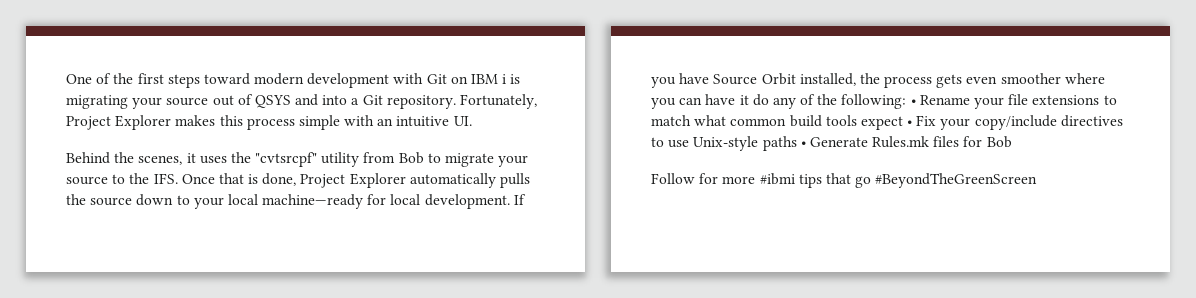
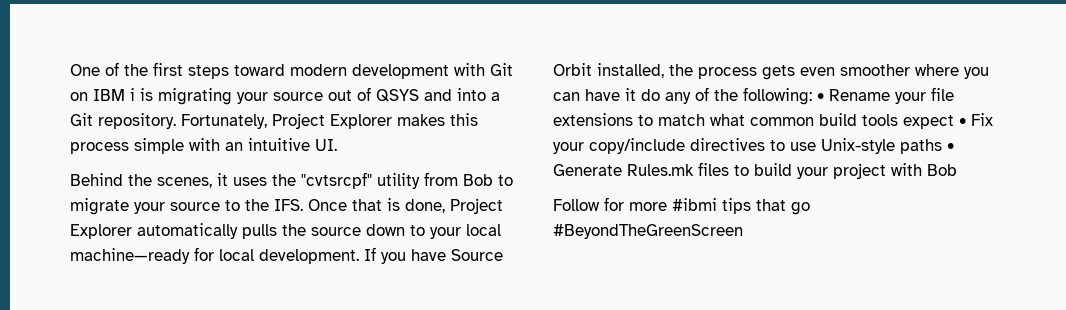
[963,136,983,147] for -> [734,163,922,179] to build your project with

